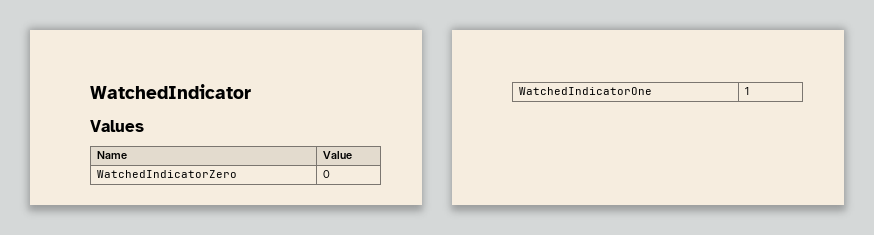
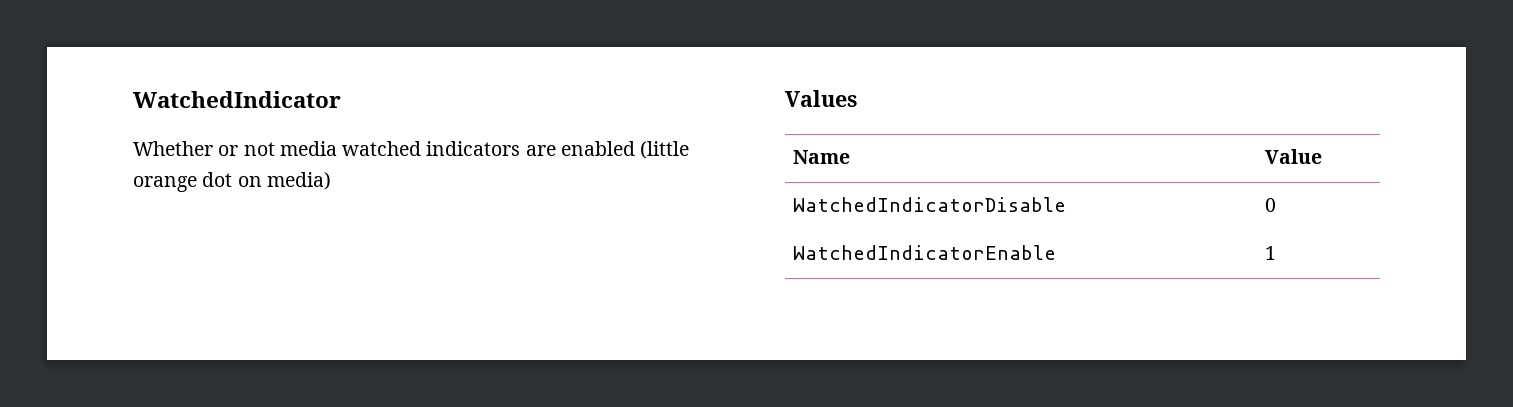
(251, 91) none -> [133,141,690,159] [133,172,331,192] // Whether or not media watched indicators are enabled (little orange dot on media)
[96,170,237,178] WatchedIndicatorZero -> [793,197,1067,212] WatchedIndicatorDisable
[518,87,652,95] WatchedIndicatorOne -> [793,245,1057,260] WatchedIndicatorEnable

